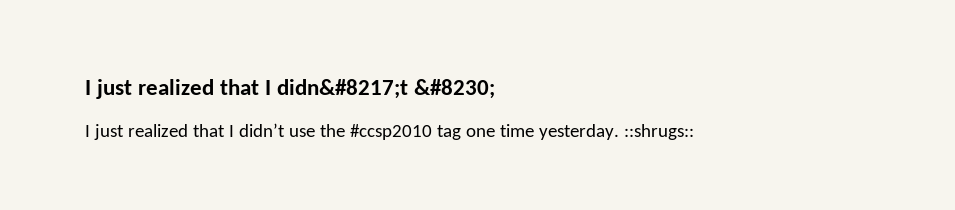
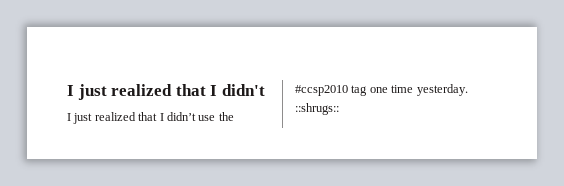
[85,79,496,99] I just realized that I didn&#8217;t &#8230; -> [67,84,265,100] I just realized that I didn't

